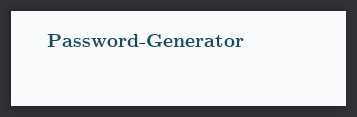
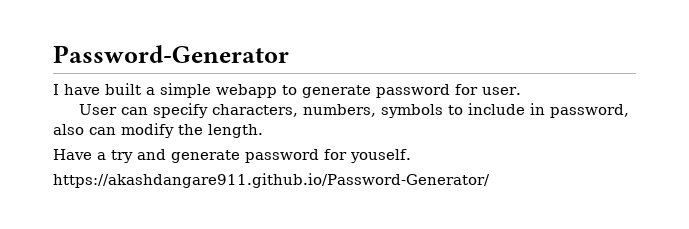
(244, 40) none -> [53,83,521,98] [78,103,629,118] [53,123,263,138] [53,149,411,163] [53,173,490,188] // I have built a simple webapp to generate password for user. // User can specify characters, numbers, symbols to include in password, also can modify the length. // Have a try and generate password for youself. // https://akashdangare911.github.io/Password-Generator/

